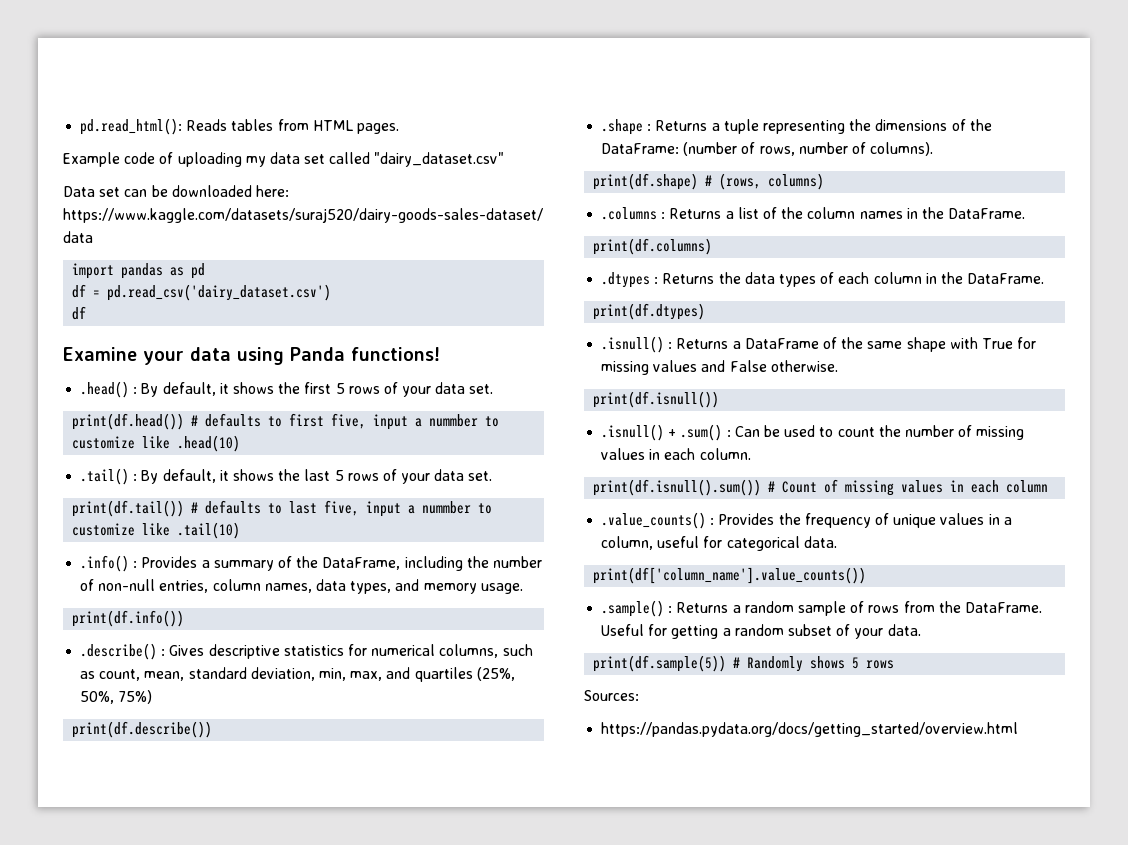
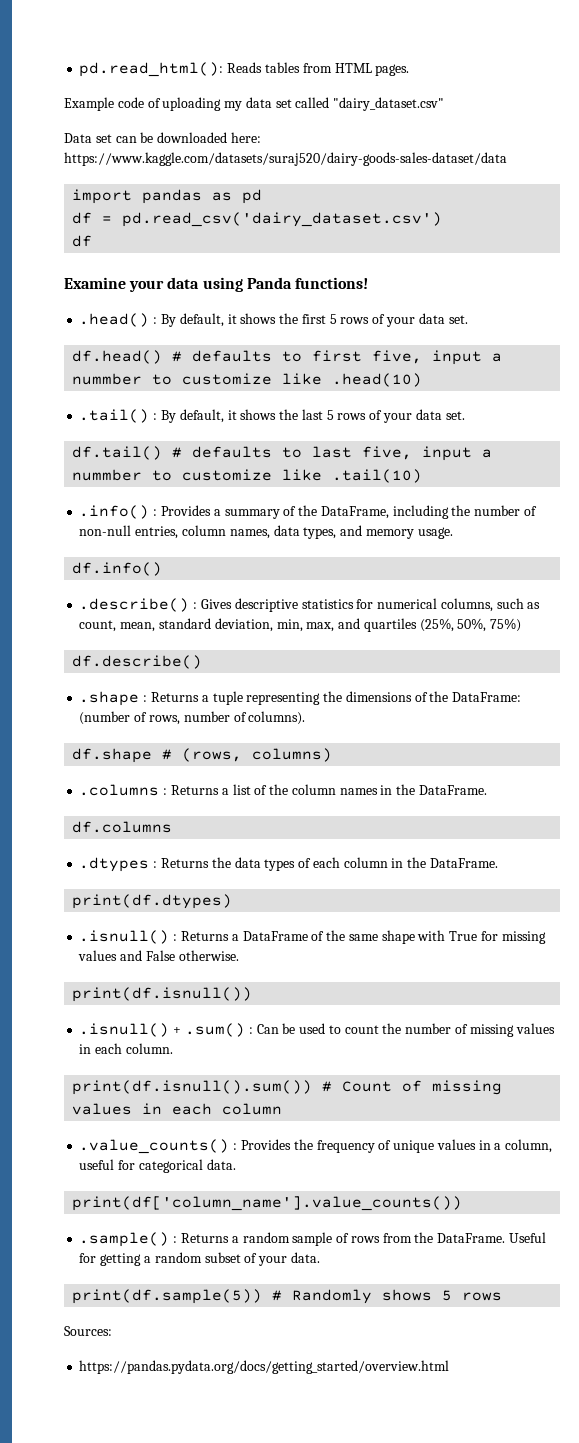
[72,413,185,430] print(df.head()) -> [72,350,163,364] df.head()
[72,500,185,517] print(df.tail()) -> [72,446,163,460] df.tail()
[72,610,185,627] print(df.info()) -> [72,562,163,576] df.info()
[72,721,213,738] print(df.describe()) -> [72,655,203,669] df.describe()
[593,173,699,190] print(df.shape) -> [72,748,153,763] df.shape
[593,238,713,255] print(df.columns) -> [72,821,173,833] df.columns

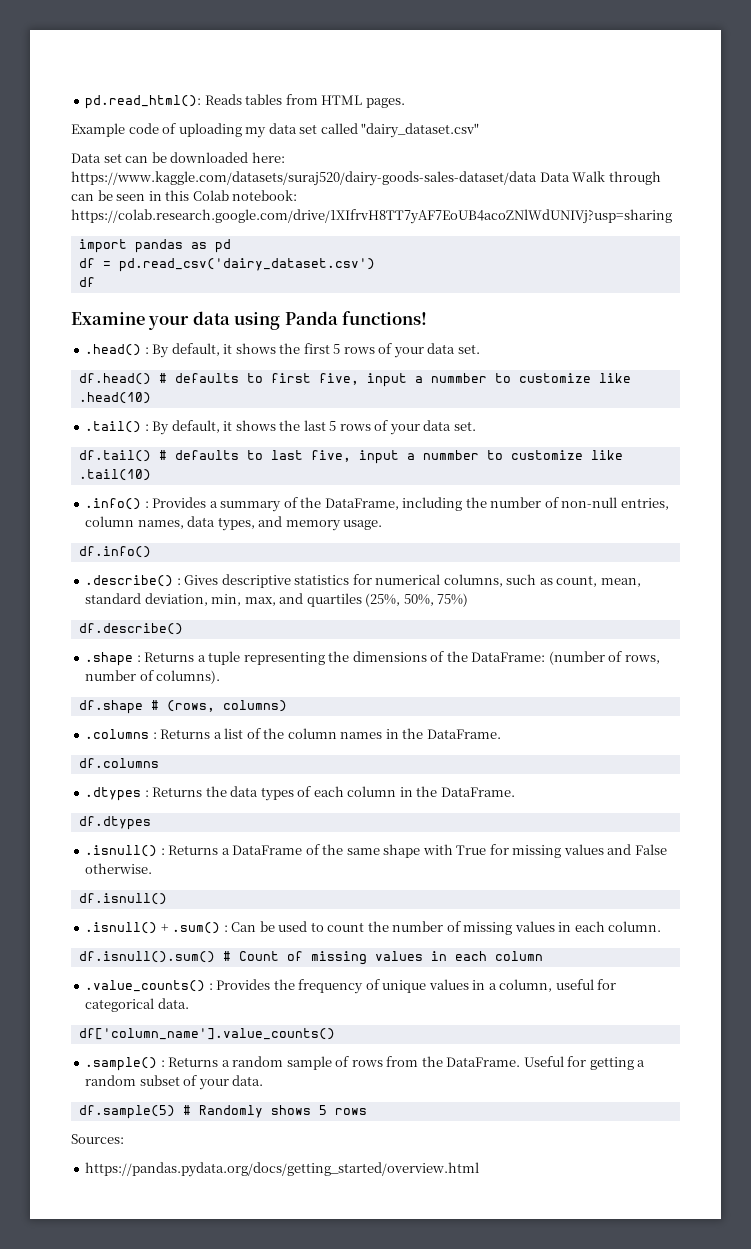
(507, 159) none -> [539,171,661,185] [71,190,298,201] [71,209,672,224] Data Walk through can be seen in this Colab notebook: https://colab.research.google.com/drive/1XIfrvH8TT7yAF7EoUB4acoZNlWdUNIVj?usp=sharing
[72,894,233,909] print(df.dtypes) -> [78,816,151,830] df.dtypes
[72,987,253,1002] print(df.isnull()) -> [78,893,167,905] df.isnull()
[72,1080,313,1095] print(df.isnull().sum()) -> [78,951,215,963] df.isnull().sum()
[72,1196,463,1211] print(df['column_name'].value_counts()) -> [78,1028,335,1040] df['column_name'].value_counts()
[72,1289,263,1304] print(df.sample(5)) -> [78,1105,175,1119] df.sample(5)

